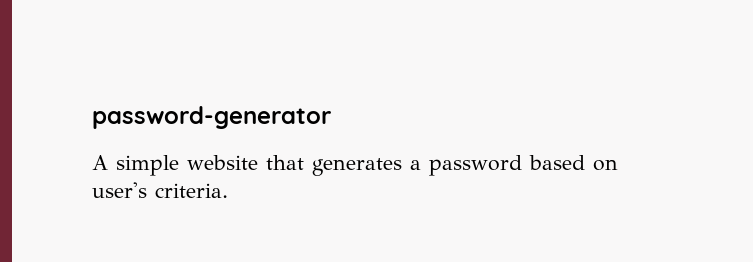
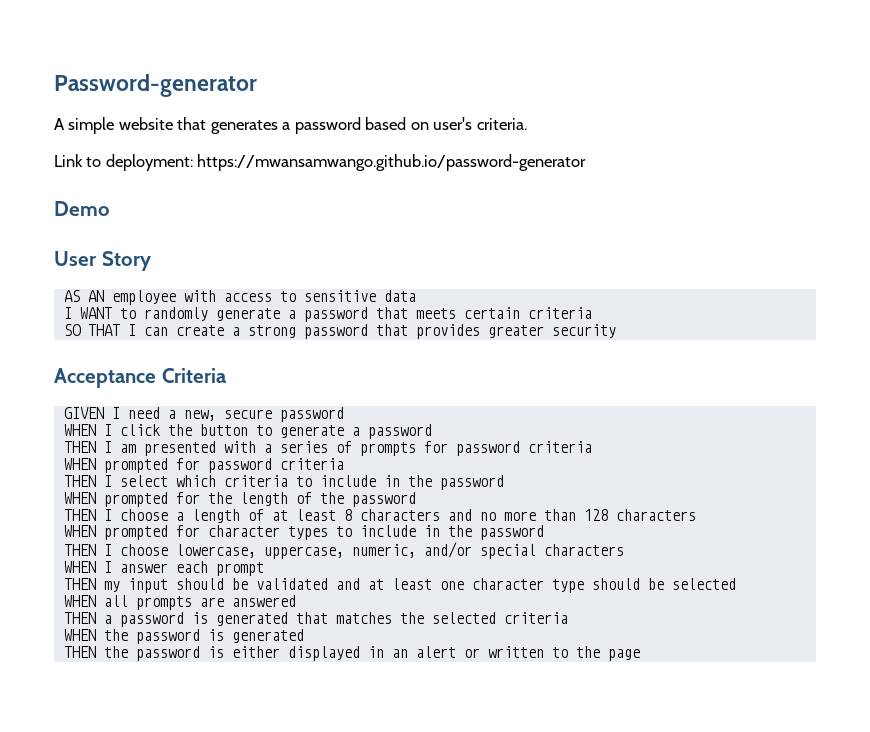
[92,106,331,129] password-generator -> [54,74,257,97] Password-generator
(228, 190) none -> [54,154,587,171] [54,201,110,216] [54,251,151,271] [63,290,416,305] [63,307,592,322] [63,324,616,339] [54,368,226,388] [63,407,344,422] [63,424,432,439] [63,441,592,456] [63,458,344,473] [63,475,504,490] [63,492,416,507] [63,509,696,523] [63,525,544,540] [63,542,624,559] [63,561,264,576] [63,578,736,593] [63,595,296,610] [63,612,568,627] [63,629,304,644] [63,646,640,661] // Link to deployment: https://mwansamwango.github.io/password-generator // Demo // User Story // AS AN employee with access to sensitive data // I WANT to randomly generate a password that meets certain criteria // SO THAT I can create a strong password that provides greater security // Acceptance Criteria // GIVEN I need a new, secure password // WHEN I click the button to generate a password // THEN I am presented with a series of prompts for password criteria // WHEN prompted for password criteria // THEN I select which criteria to include in the password // WHEN prompted for the length of the password // THEN I choose a length of at least 8 characters and no more than 128 characters // WHEN prompted for character types to include in the password // THEN I choose lowercase, uppercase, numeric, and/or special characters // WHEN I answer each prompt // THEN my input should be validated and at least one character type should be selected // WHEN all prompts are answered // THEN a password is generated that matches the selected criteria // WHEN the password is generated // THEN the password is either displayed in an alert or written to the page

